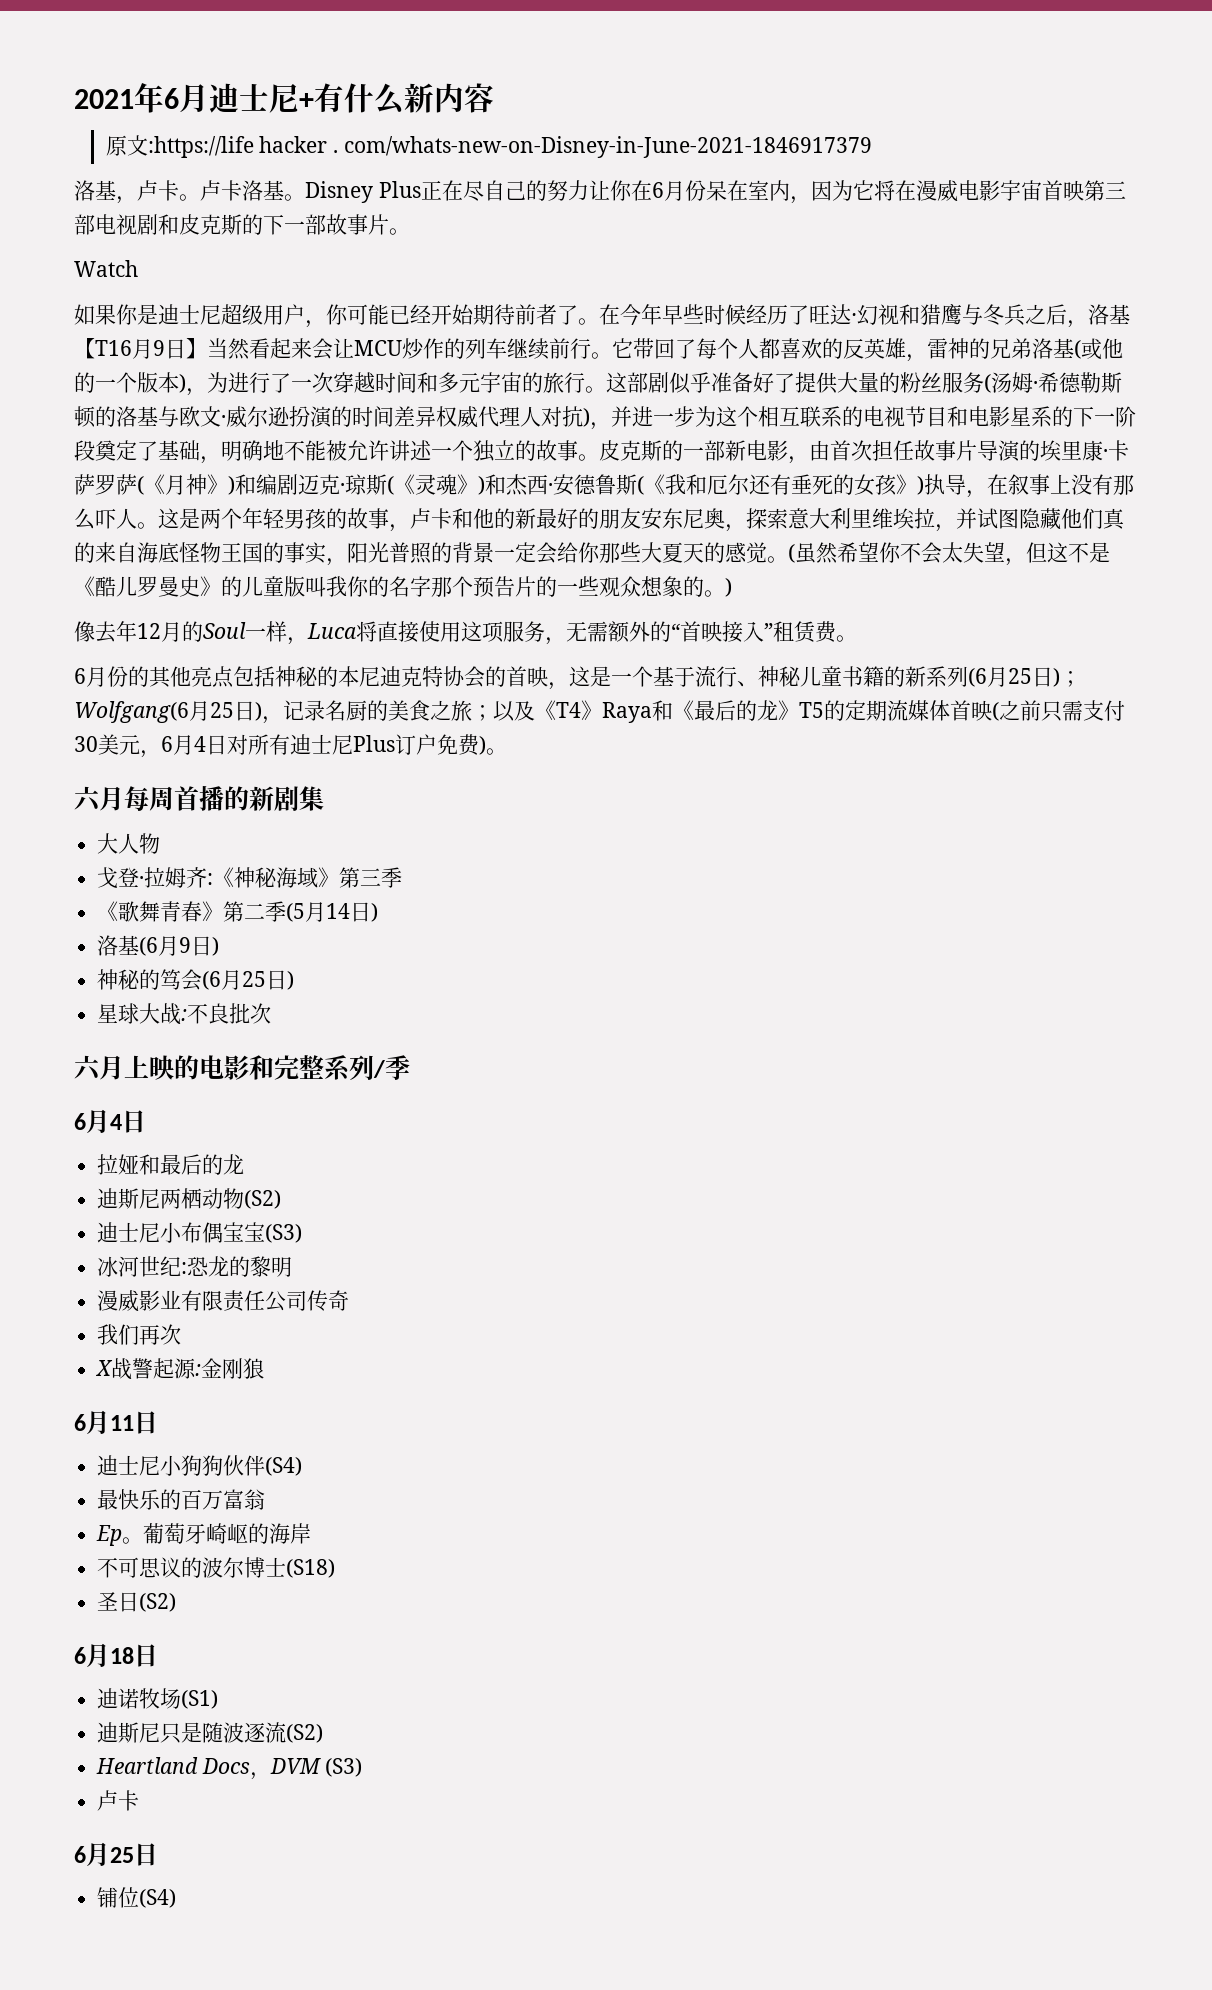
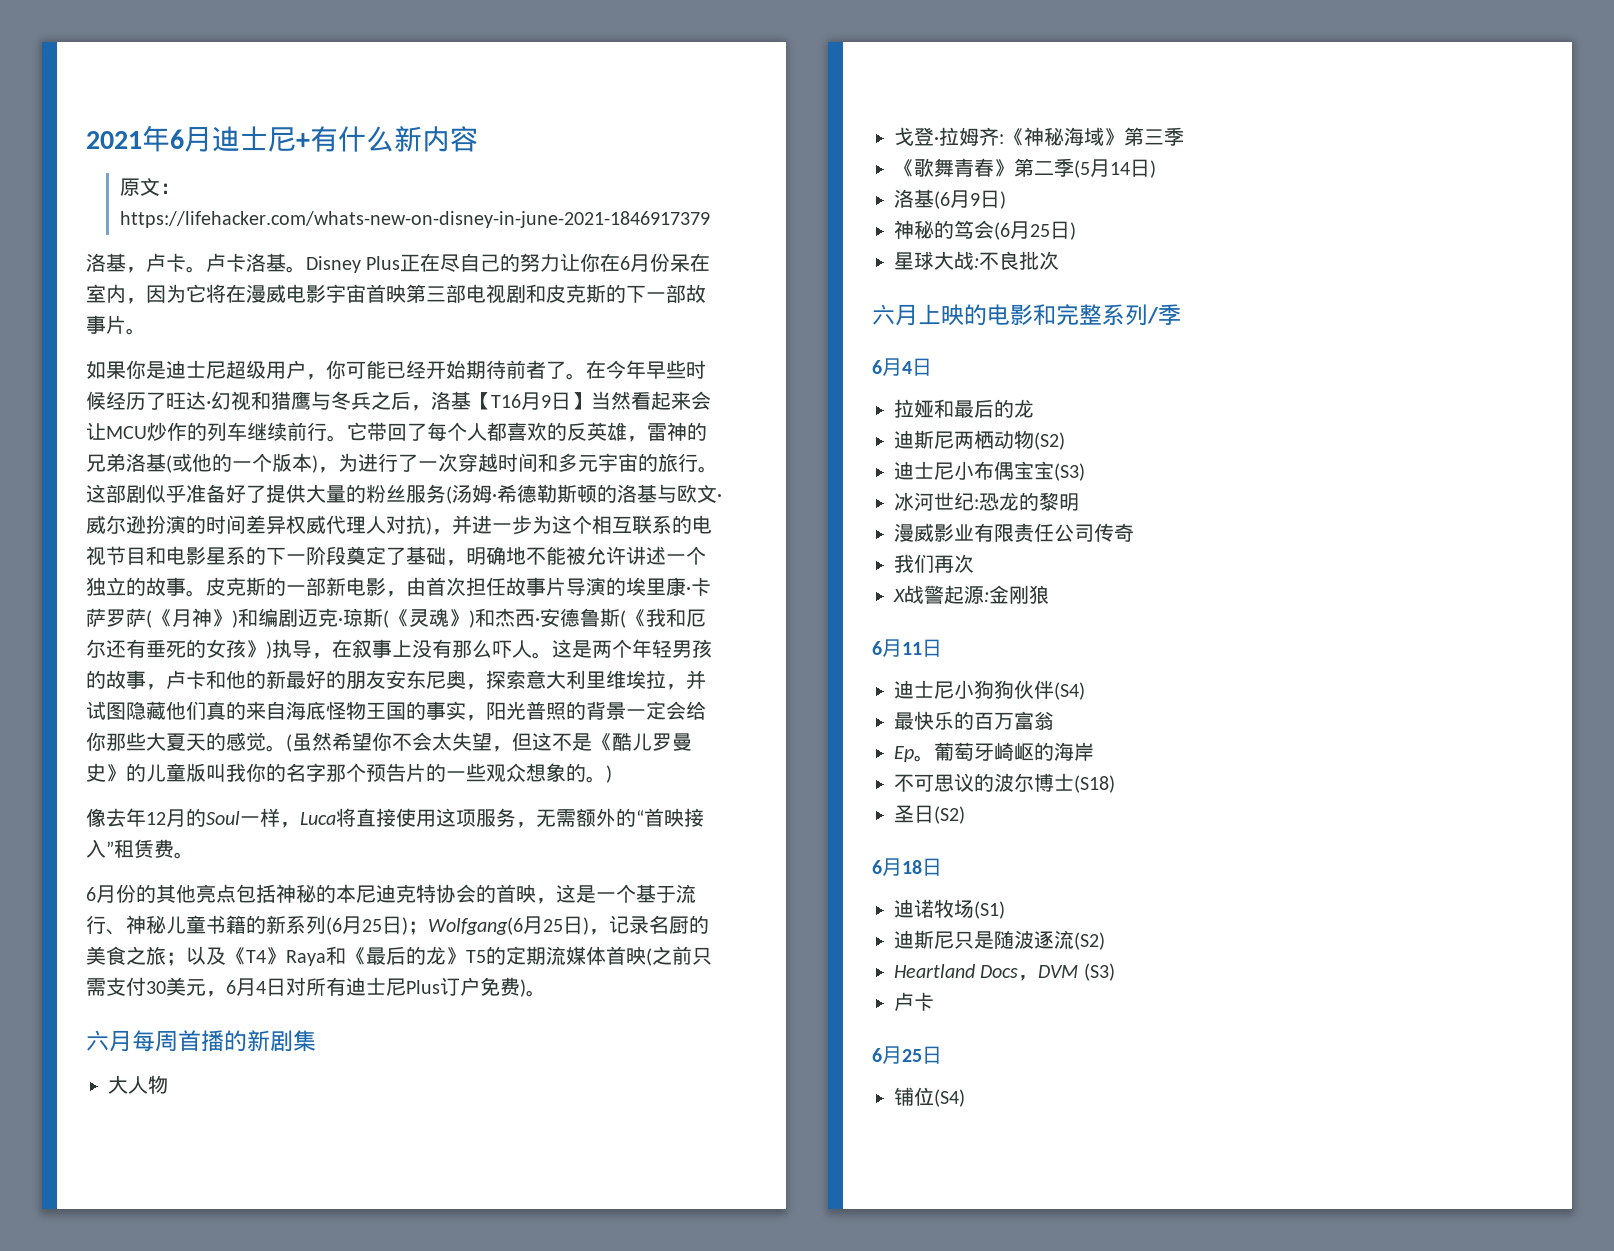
[147,136,872,158] :https://life hacker . com/whats-new-on-Disney-in-June-2021-1846917379 -> [159,183,180,194] [119,211,710,228] ：https://lifehacker.com/whats-new-on-disney-in-june-2021-1846917379
[74,260,138,277] // Watch -> (146, 331) none

